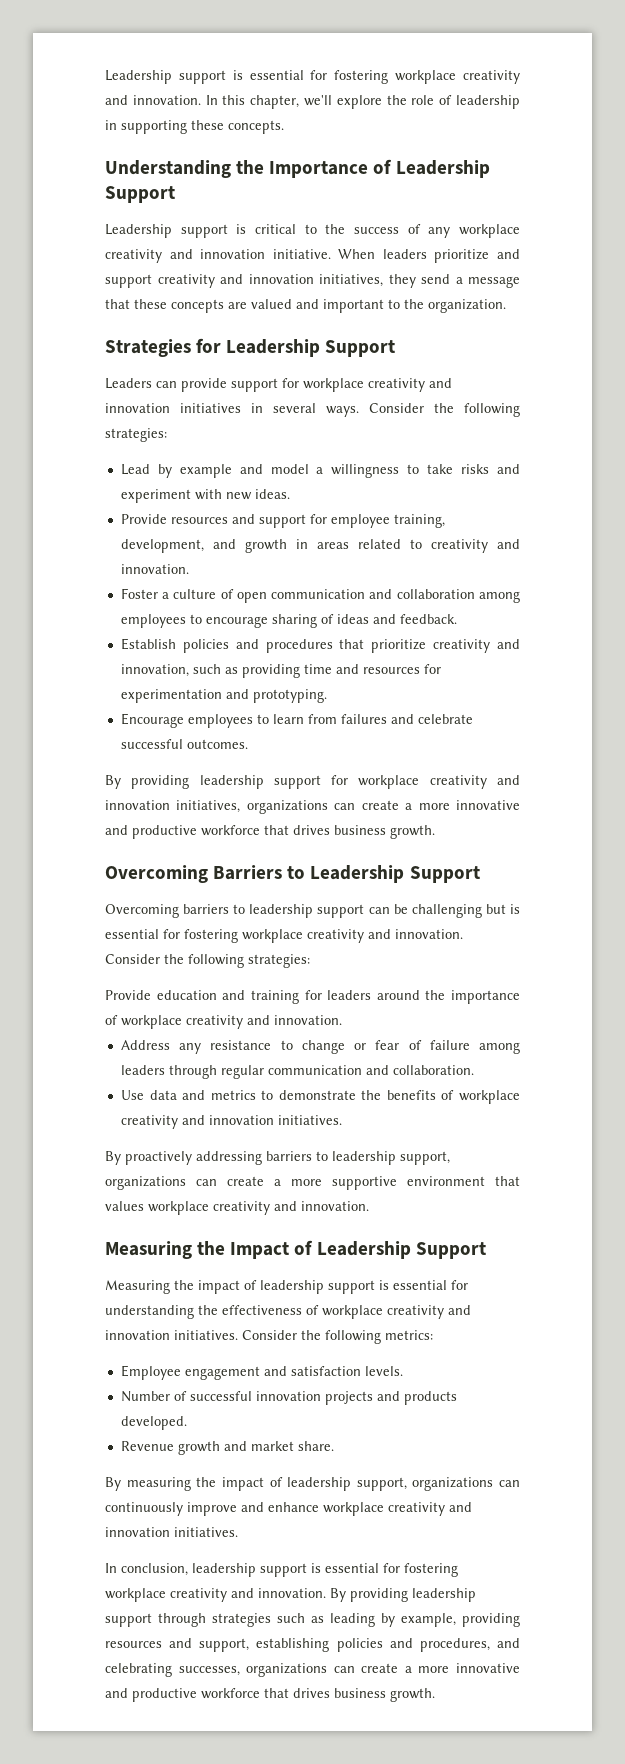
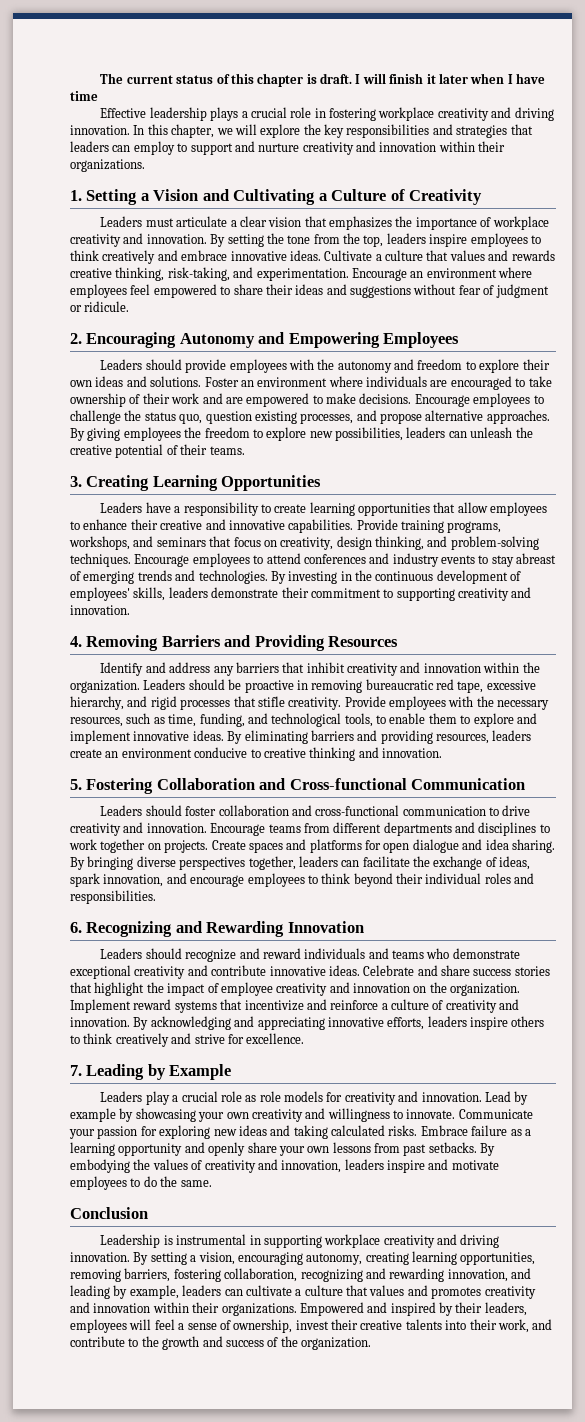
[105,70,520,84] [105,95,128,105] Leadership support is essential for fostering workplace creativity and -> [100,73,546,87] [70,91,98,101] [100,107,554,121] The current status of this chapter is draft. I will finish it later when I have time // Effective leadership plays a crucial role in fostering workplace creativity and driving
[304,95,520,109] [105,120,284,134] [105,159,490,178] [105,186,175,203] [105,224,520,238] [105,249,520,263] [105,274,520,288] [105,299,506,313] [105,338,396,357] [105,378,452,392] [105,403,520,417] [105,428,167,442] [120,464,520,478] [120,489,290,503] [120,514,445,528] [120,539,520,553] [120,564,189,574] [120,588,520,603] [120,614,457,628] [120,638,520,653] [120,664,441,678] [120,689,327,703] [120,713,473,728] [120,739,248,749] [105,775,520,789] [105,800,520,814] [105,825,435,839] [105,865,480,883] [105,904,520,918] [105,929,463,943] [105,954,310,968] [105,990,420,1004] we'll explore the role of leadership in supporting these concepts. // Understanding the Importance of Leadership Support // Leadership support is critical to the success of any workplace creativity and innovation initiative. When leaders prioritize and support creativity and innovation initiatives, they send a message that these concepts are valued and important to the organization. // Strategies for Leadership Support // Leaders can provide support for workplace creativity and innovation initiatives in several ways. Consider the following strategies: // Lead by example and model a willingness to take risks and experiment with new ideas. // Provide resources and support for employee training, development, and growth in areas related to creativity and innovation. // Foster a culture of open communication and collaboration among employees to encourage sharing of ideas and feedback. // Establish policies and procedures that prioritize creativity and innovation, such as providing time and resources for experimentation and prototyping. // Encourage employees to learn from failures and celebrate successful outcomes. // By providing leadership support for workplace creativity and innovation initiatives, organizations can create a more innovative and productive workforce that drives business growth. // Overcoming Barriers to Leadership Support // Overcoming barriers to leadership support can be challenging but is essential for fostering workplace creativity and innovation. Consider the following strategies: // Provide education and training for leaders around -> [216,124,533,138] [70,141,506,155] [70,159,145,172] [70,189,483,205] [100,216,393,230] we will explore the key responsibilities and strategies that leaders can employ to support and nurture creativity and innovation within their organizations. // 1. Setting a Vision and Cultivating a Culture of Creativity // Leaders must articulate a clear vision that emphasizes
[120,1040,520,1054] [120,1065,474,1079] [120,1090,520,1104] [120,1115,342,1129] [105,1151,450,1165] [105,1176,520,1190] [105,1201,369,1215] [105,1240,486,1259] [105,1280,468,1294] [105,1305,471,1319] [105,1330,433,1344] [120,1365,403,1380] [120,1391,457,1405] [120,1416,187,1430] [120,1441,334,1455] [105,1477,520,1491] [105,1502,472,1516] [105,1527,238,1537] [105,1563,458,1577] [105,1588,476,1602] [105,1613,520,1627] [105,1638,520,1652] [105,1663,520,1677] [105,1688,435,1702] // Address any resistance to change or fear of failure among leaders through regular communication and collaboration. // Use data and metrics to demonstrate the benefits of workplace creativity and innovation initiatives. // By proactively addressing barriers to leadership support, organizations can create a more supportive environment that values workplace creativity and innovation. // Measuring the Impact of Leadership Support // Measuring the impact of leadership support is essential for understanding the effectiveness of workplace creativity and innovation initiatives. Consider the following metrics: // Employee engagement and satisfaction levels. // Number of successful innovation projects and products developed. // Revenue growth and market share. // By measuring the impact of leadership support, organizations can continuously improve and enhance workplace creativity and innovation initiatives. // In conclusion, leadership support is essential for fostering workplace creativity and innovation. By providing leadership support through strategies such as leading by example, providing resources and support, establishing policies and procedures, and celebrating successes, organizations can create a more innovative and productive workforce that drives business growth. -> [210,233,541,247] [70,250,555,264] [70,267,532,281] [70,284,549,298] [70,301,130,312] [70,332,460,348] [100,359,550,373] [70,376,552,390] [70,393,544,407] [70,410,550,424] [70,427,533,441] [70,444,245,458] [70,475,322,491] [100,502,548,516] [70,519,502,533] [69,536,539,550] [70,553,557,567] [70,570,522,584] [70,587,532,601] [70,605,130,615] [70,635,399,651] [100,662,540,676] [70,679,536,693] [70,696,550,710] [70,713,537,727] [70,730,532,744] [70,747,442,761] [70,778,526,794] [100,805,531,816] [70,822,550,836] [69,839,555,853] [70,856,531,870] [70,873,535,887] [70,890,156,904] [70,921,364,937] [100,948,520,962] [70,965,550,979] [70,982,521,996] [70,999,520,1013] [70,1016,545,1030] [70,1033,305,1047] [70,1064,232,1080] [100,1091,529,1105] [70,1108,533,1122] [69,1125,531,1139] [70,1142,496,1156] [70,1159,499,1173] [70,1176,212,1190] [70,1207,148,1219] [100,1234,500,1248] [70,1251,536,1265] [70,1268,531,1282] [70,1285,536,1299] [70,1302,527,1316] [70,1319,553,1333] [70,1336,371,1350] By setting the tone from the top, leaders inspire employees to think creatively and embrace innovative ideas. Cultivate a culture that values and rewards creative thinking, risk-taking, and experimentation. Encourage an environment where employees feel empowered to share their ideas and suggestions without fear of judgment or ridicule. // 2. Encouraging Autonomy and Empowering Employees // Leaders should provide employees with the autonomy and freedom to explore their own ideas and solutions. Foster an environment where individuals are encouraged to take ownership of their work and are empowered to make decisions. Encourage employees to challenge the status quo, question existing processes, and propose alternative approaches. By giving employees the freedom to explore new possibilities, leaders can unleash the creative potential of their teams. // 3. Creating Learning Opportunities // Leaders have a responsibility to create learning opportunities that allow employees to enhance their creative and innovative capabilities. Provide training programs, workshops, and seminars that focus on creativity, design thinking, and problem-solving techniques. Encourage employees to attend conferences and industry events to stay abreast of emerging trends and technologies. By investing in the continuous development of employees' skills, leaders demonstrate their commitment to supporting creativity and innovation. // 4. Removing Barriers and Providing Resources // Identify and address any barriers that inhibit creativity and innovation within the organization. Leaders should be proactive in removing bureaucratic red tape, excessive hierarchy, and rigid processes that stifle creativity. Provide employees with the necessary resources, such as time, funding, and technological tools, to enable them to explore and implement innovative ideas. By eliminating barriers and providing resources, leaders create an environment conducive to creative thinking and innovation. // 5. Fostering Collaboration and Cross-functional Communication // Leaders should foster collaboration and cross-functional communication to drive creativity and innovation. Encourage teams from different departments and disciplines to work together on projects. Create spaces and platforms for open dialogue and idea sharing. By bringing diverse perspectives together, leaders can facilitate the exchange of ideas, spark innovation, and encourage employees to think beyond their individual roles and responsibilities. // 6. Recognizing and Rewarding Innovation // Leaders should recognize and reward individuals and teams who demonstrate exceptional creativity and contribute innovative ideas. Celebrate and share success stories that highlight the impact of employee creativity and innovation on the organization. Implement reward systems that incentivize and reinforce a culture of creativity and innovation. By acknowledging and appreciating innovative efforts, leaders inspire others to think creatively and strive for excellence. // 7. Leading by Example // Leaders play a crucial role as role models for creativity and innovation. Lead by example by showcasing your own creativity and willingness to innovate. Communicate your passion for exploring new ideas and taking calculated risks. Embrace failure as a learning opportunity and openly share your own lessons from past setbacks. By embodying the values of creativity and innovation, leaders inspire and motivate employees to do the same. // Conclusion // Leadership is instrumental in supporting workplace creativity and driving innovation. By setting a vision, encouraging autonomy, creating learning opportunities, removing barriers, fostering collaboration, recognizing and rewarding innovation, and leading by example, leaders can cultivate a culture that values and promotes creativity and innovation within their organizations. Empowered and inspired by their leaders, employees will feel a sense of ownership, invest their creative talents into their work, and contribute to the growth and success of the organization.

